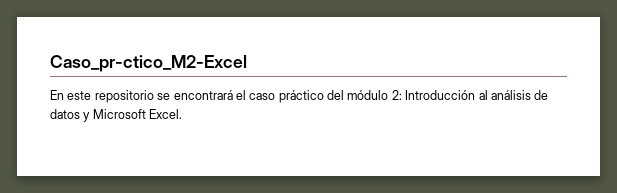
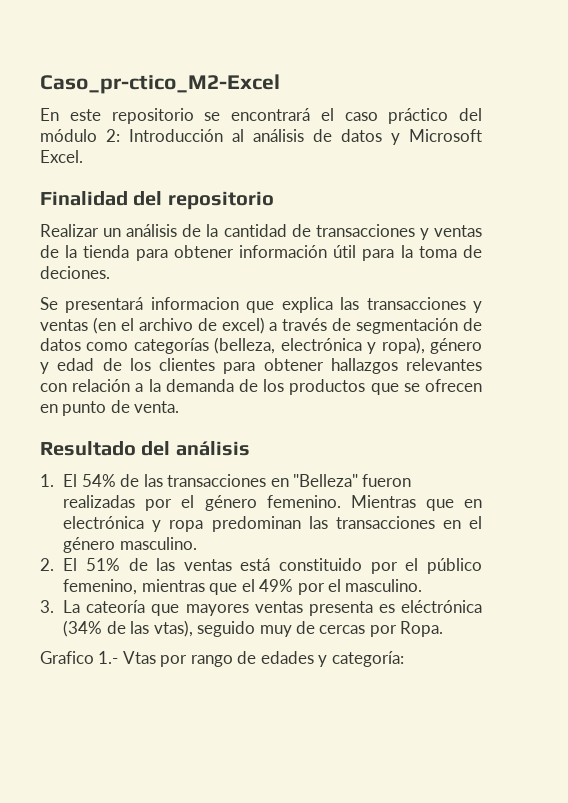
(183, 114) none -> [40,191,274,210] [40,224,482,240] [40,245,482,261] [40,266,110,279] [40,297,482,313] [40,317,482,334] [40,337,482,354] [40,358,482,374] [40,379,482,395] [40,400,180,416] [40,441,250,456] [40,474,412,487] [63,495,482,511] [63,516,482,532] [63,537,197,553] [40,558,482,574] [63,579,423,595] [40,600,482,616] [63,620,444,637] [40,651,404,667] // Finalidad del repositorio // Realizar un análisis de la cantidad de transacciones y ventas de la tienda para obtener información útil para la toma de deciones. // Se presentará informacion que explica las transacciones y ventas (en el archivo de excel) a través de segmentación de datos como categorías (belleza, electrónica y ropa), género y edad de los clientes para obtener hallazgos relevantes con relación a la demanda de los productos que se ofrecen en punto de venta. // Resultado del análisis // 1. El 54% de las transacciones en "Belleza" fueron realizadas por el género femenino. Mientras que en electrónica y ropa predominan las transacciones en el género masculino. // 2. El 51% de las ventas está constituido por el público femenino, mientras que el 49% por el masculino. // 3. La cateoría que mayores ventas presenta es eléctrónica (34% de las vtas), seguido muy de cercas por Ropa. // Grafico 1.- Vtas por rango de edades y categoría:

